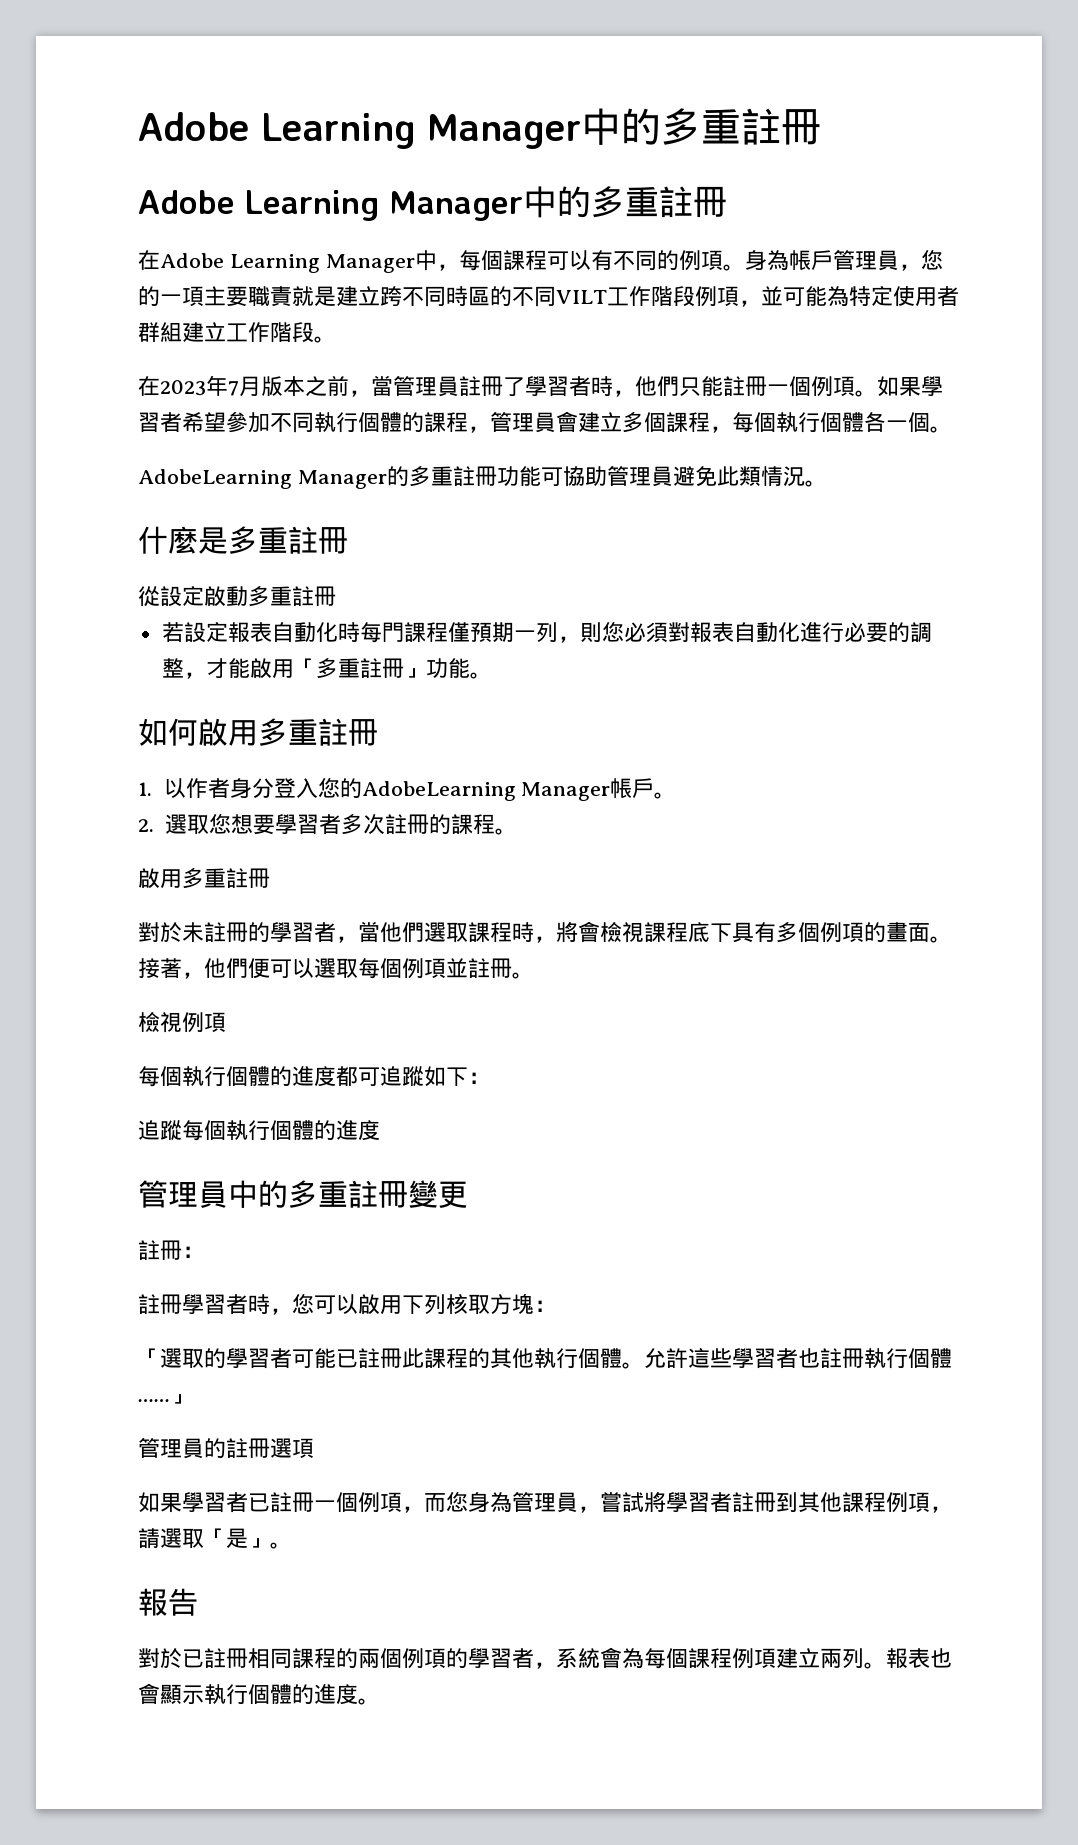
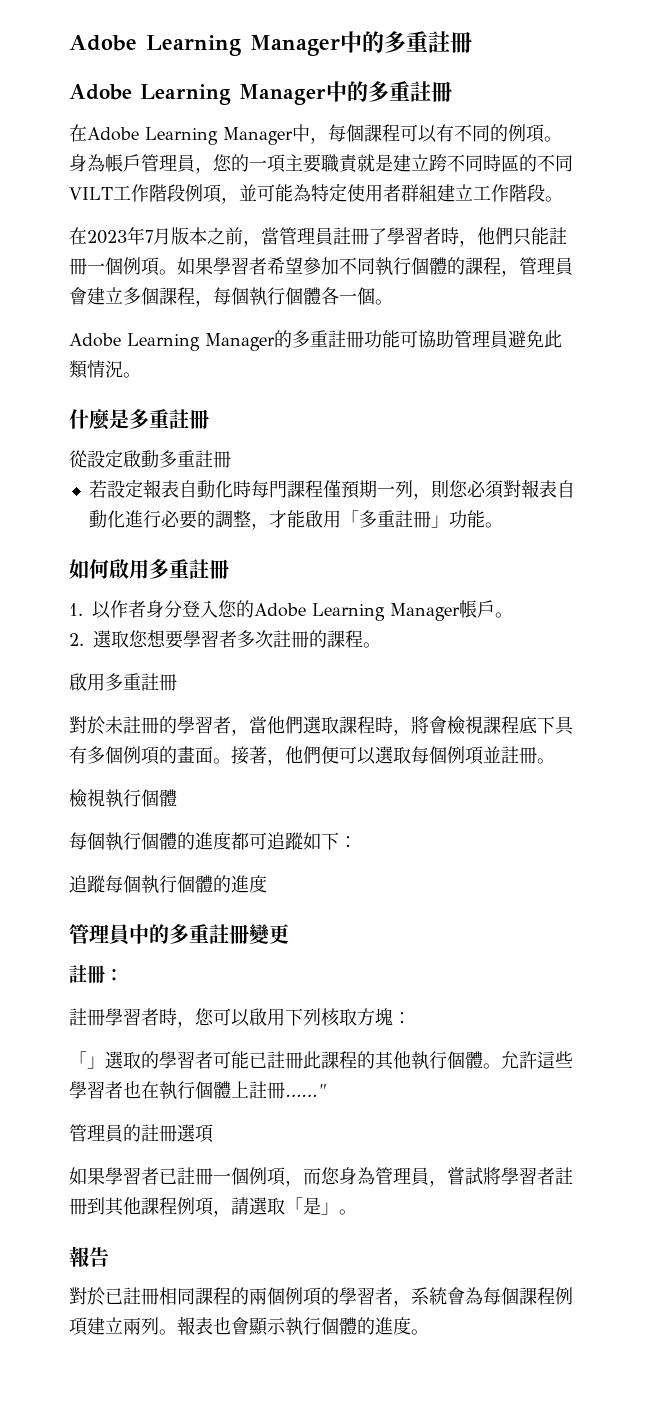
[138,469,292,489] AdobeLearning -> [69,333,200,351] Adobe Learning
[361,781,516,801] AdobeLearning -> [254,603,386,621] Adobe Learning
[182,1012,226,1033] 例項 -> [105,789,177,807] 執行個體
(160, 1357) none -> [87,1056,105,1069] 」
[820,1348,952,1369] [138,1394,192,1404] 註冊執行個體……」 -> [141,1081,326,1099] 在執行個體上註冊……"

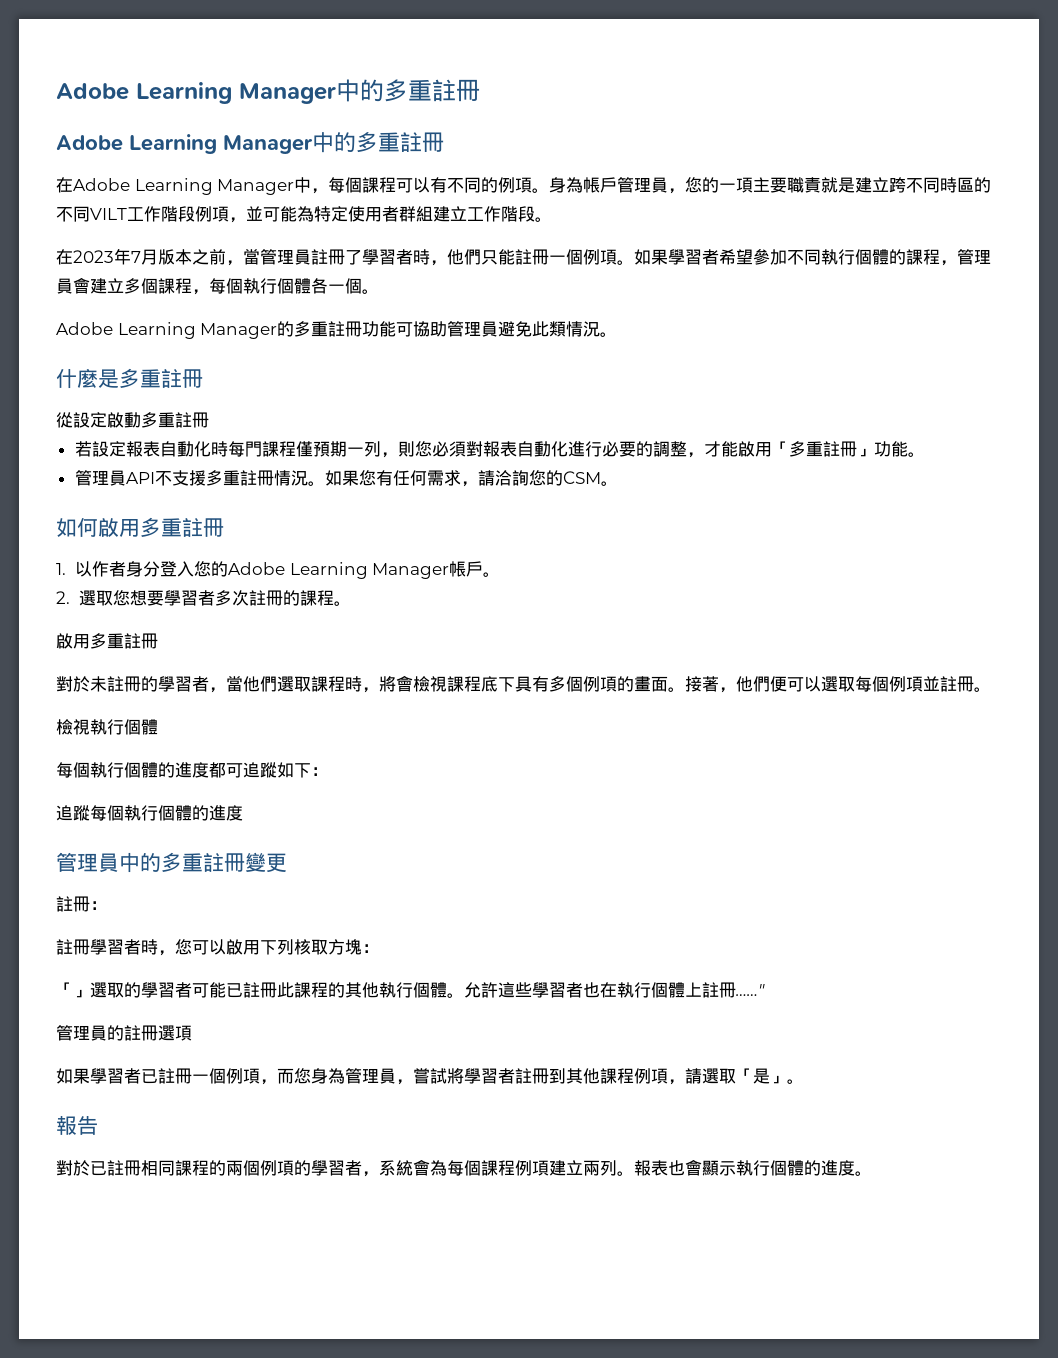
(503, 525) none -> [74,470,618,487] // 管理員API不支援多重註冊情況。如果您有任何需求，請洽詢您的CSM。

